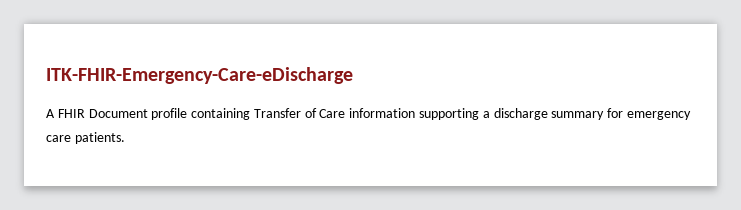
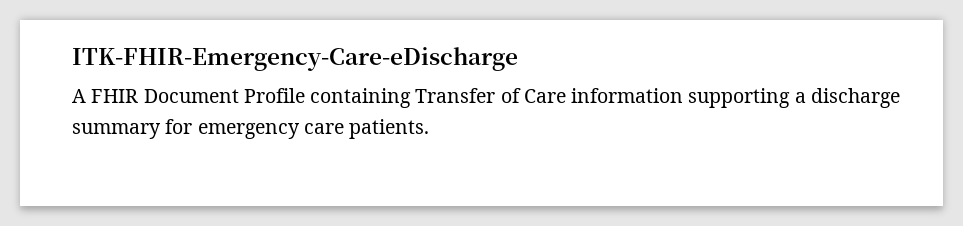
[151,108,188,120] profile -> [243,88,305,103] Profile

